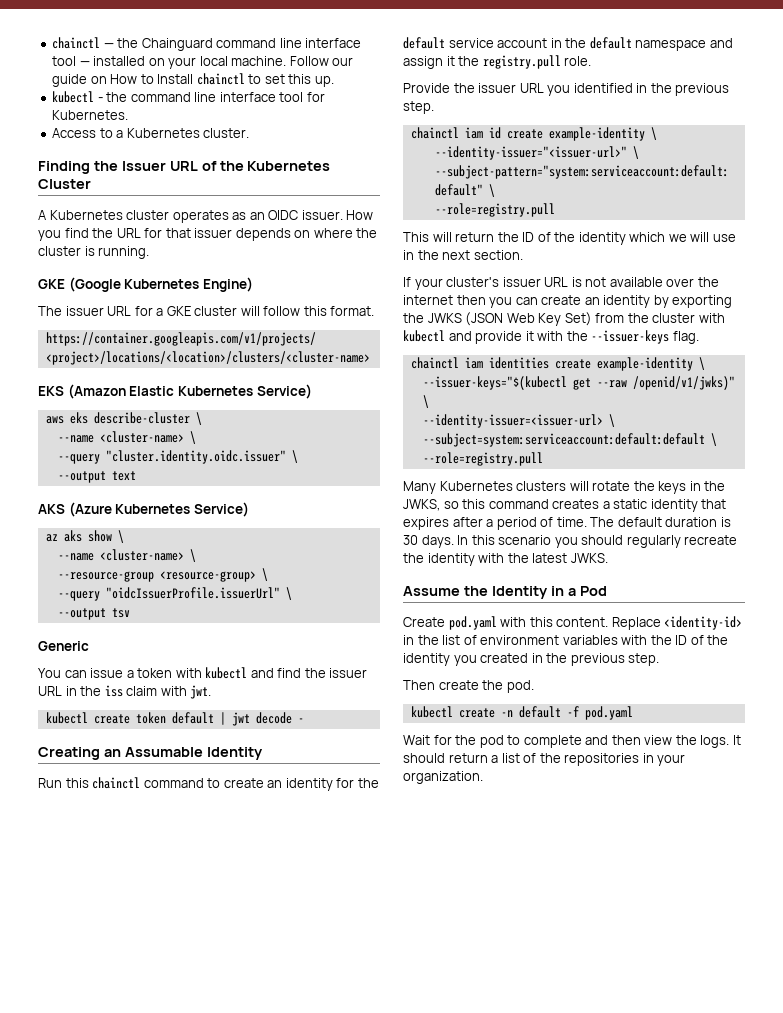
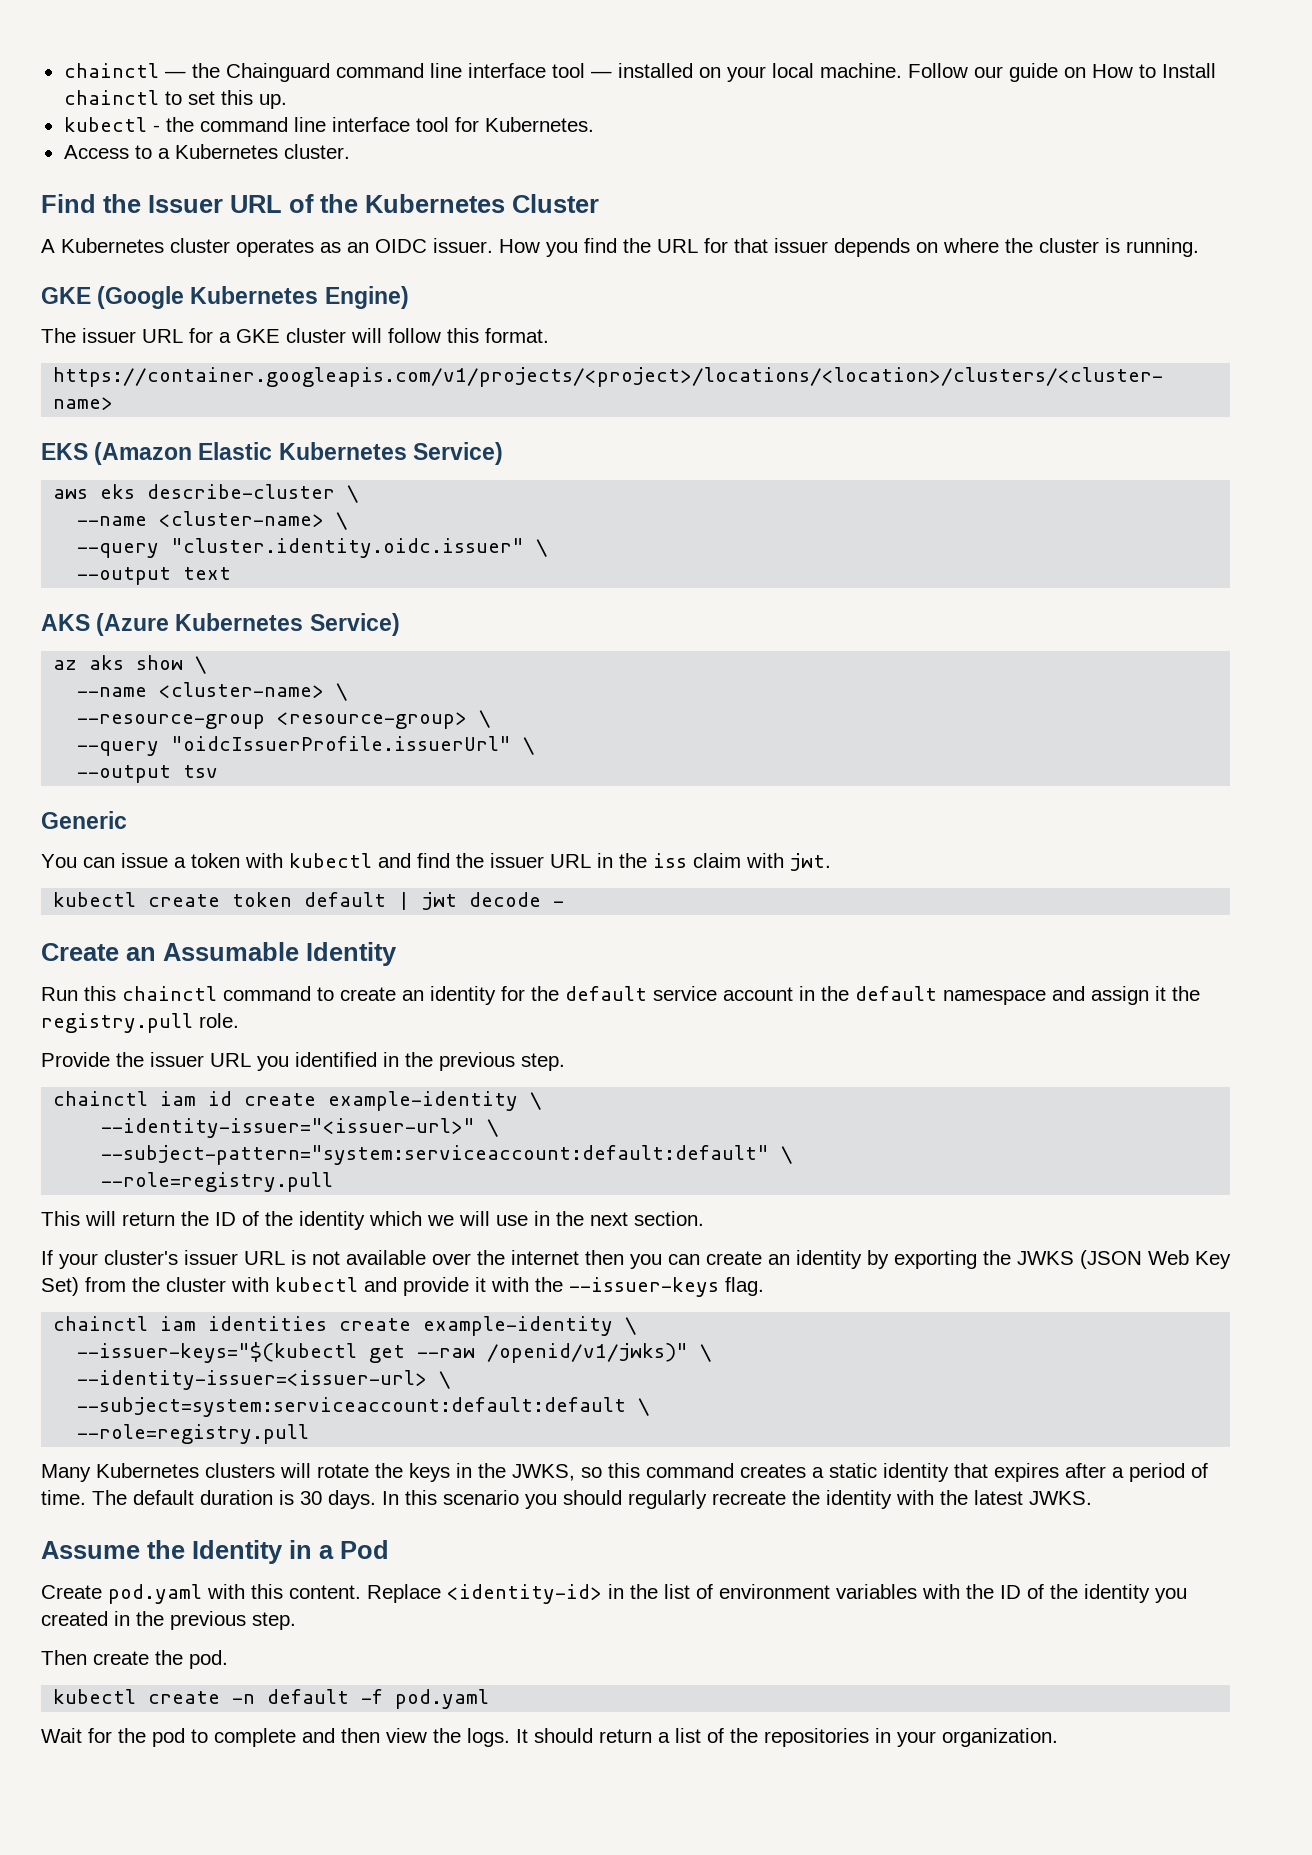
[38,161,90,174] Finding -> [41,194,96,213] Find
[38,747,100,760] Creating -> [41,943,119,961] Create

